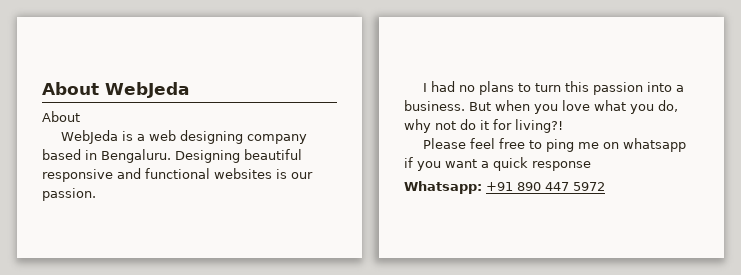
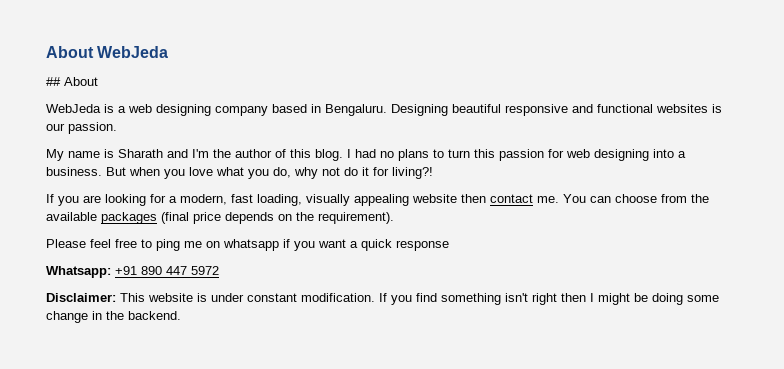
(189, 90) none -> [46,77,61,86] ##
(96, 194) none -> [46,149,343,161] My name is Sharath and I'm the author of this blog.
(644, 88) none -> [548,149,649,161] for web designing
(563, 126) none -> [46,194,709,206] [46,212,394,224] // If you are looking for a modern, fast loading, visually appealing website then contact me. You can choose from the available packages (final price depends on the requirement).
(605, 186) none -> [46,293,719,305] [46,311,181,323] // Disclaimer: This website is under constant modification. If you find something isn't right then I might be doing some change in the backend.

